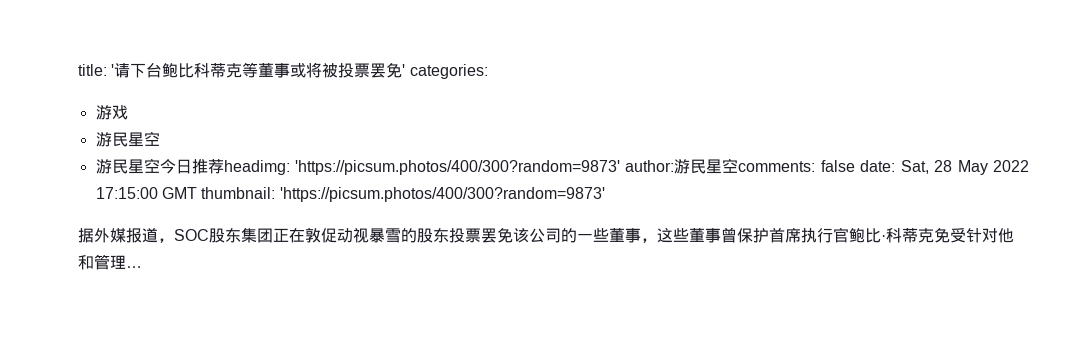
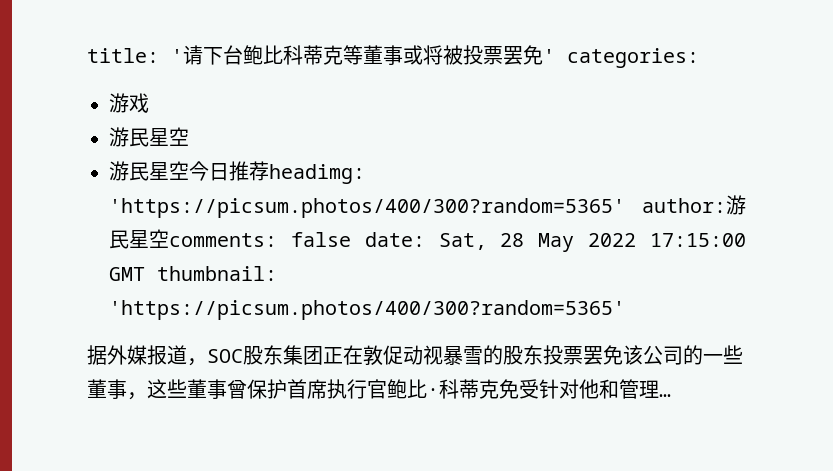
[295,160,621,175] 'https://picsum.photos/400/300?random=9873' -> [109,198,625,218] 'https://picsum.photos/400/300?random=5365'
[279,187,605,202] 'https://picsum.photos/400/300?random=9873' -> [109,300,625,320] 'https://picsum.photos/400/300?random=5365'

